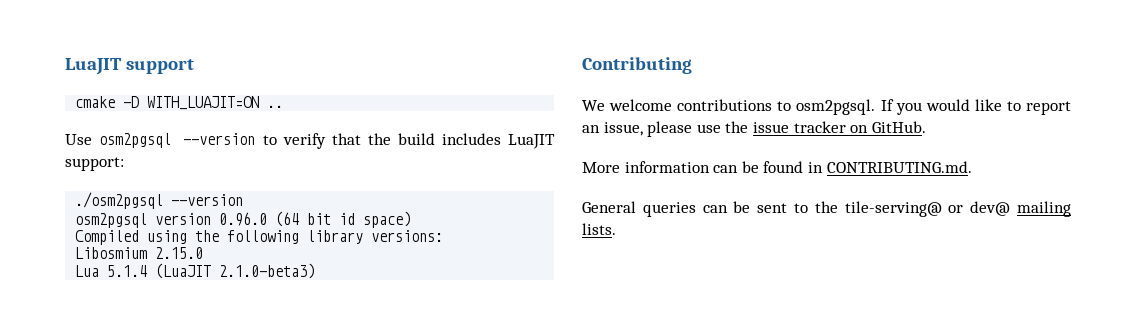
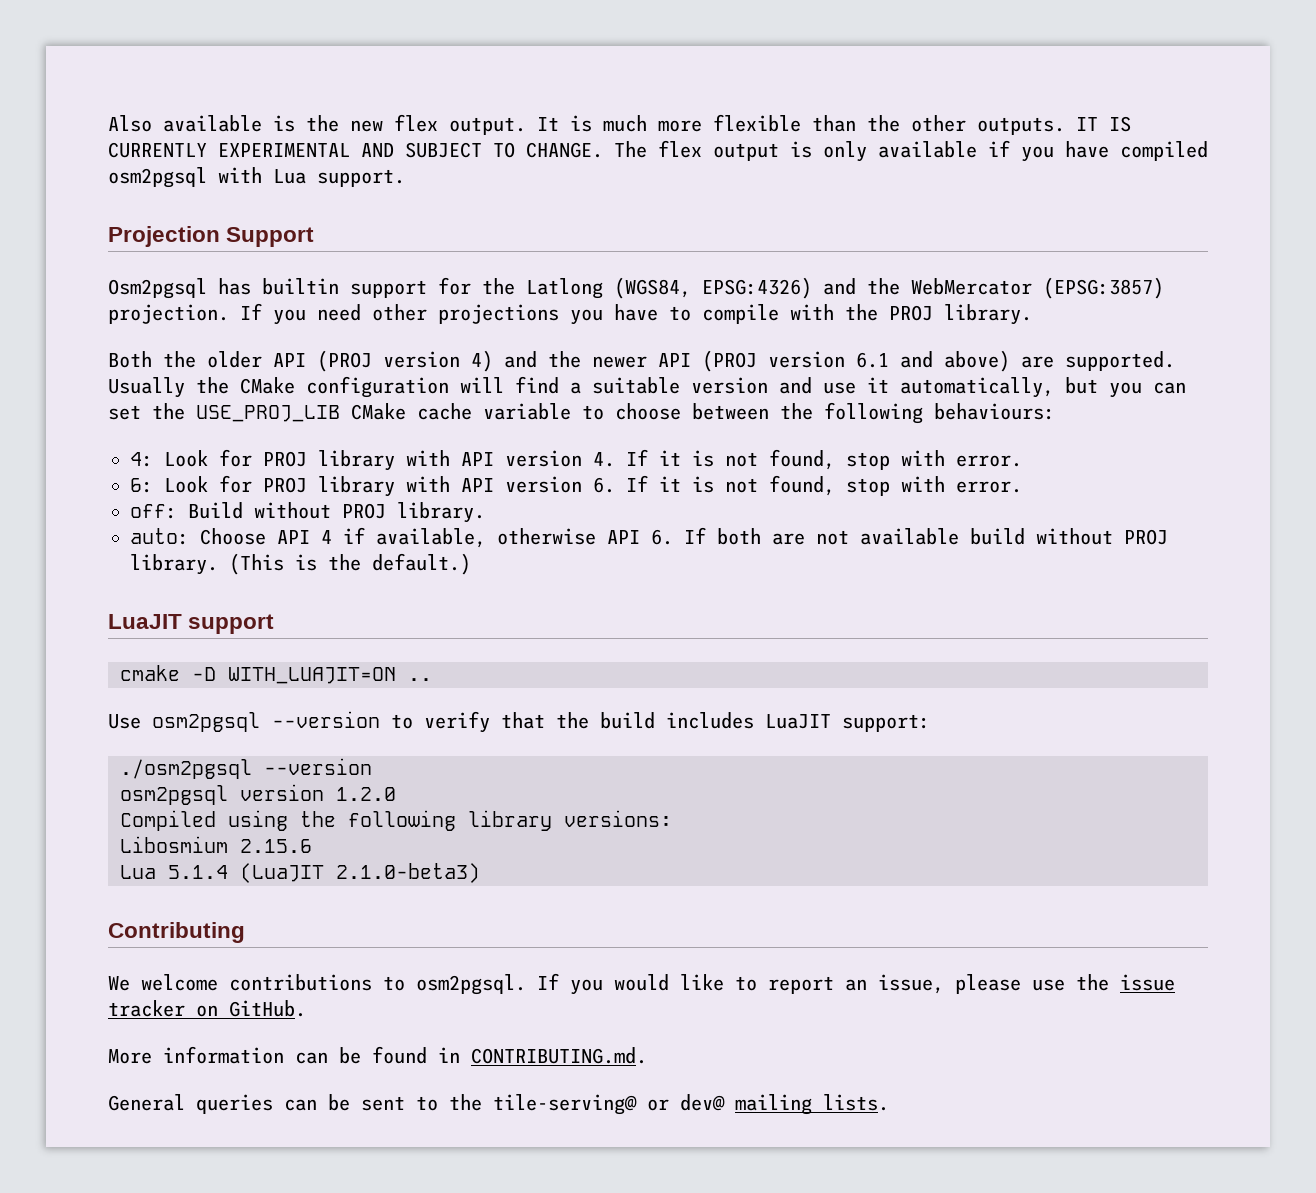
(65, 66) none -> [108,114,1131,135] [108,140,1208,162] [108,167,405,188] [108,226,315,247] [108,277,1164,299] [108,303,1032,325] [108,350,1175,372] [108,376,1186,398] [108,402,1055,424] [130,449,1022,471] [130,475,1022,497] [130,502,485,523] [130,527,1168,548] [130,553,471,575] Also available is the new flex output. It is much more flexible than the other outputs. IT IS CURRENTLY EXPERIMENTAL AND SUBJECT TO CHANGE. The flex output is only available if you have compiled osm2pgsql with Lua support. // Projection Support // Osm2pgsql has builtin support for the Latlong (WGS84, EPSG:4326) and the WebMercator (EPSG:3857) projection. If you need other projections you have to compile with the PROJ library. // Both the older API (PROJ version 4) and the newer API (PROJ version 6.1 and above) are supported. Usually the CMake configuration will find a suitable version and use it automatically, but you can set the USE_PROJ_LIB CMake cache variable to choose between the following behaviours: // 4: Look for PROJ library with API version 4. If it is not found, stop with error. // 6: Look for PROJ library with API version 6. If it is not found, stop with error. // off: Build without PROJ library. // auto: Choose API 4 if available, otherwise API 6. If both are not available build without PROJ library. (This is the default.) //
[219,211,412,228] 0.96.0 (64 bit id space) -> [336,787,396,801] 1.2.0
[155,247,204,259] 2.15.0 -> [240,839,312,853] 2.15.6

